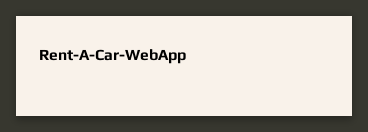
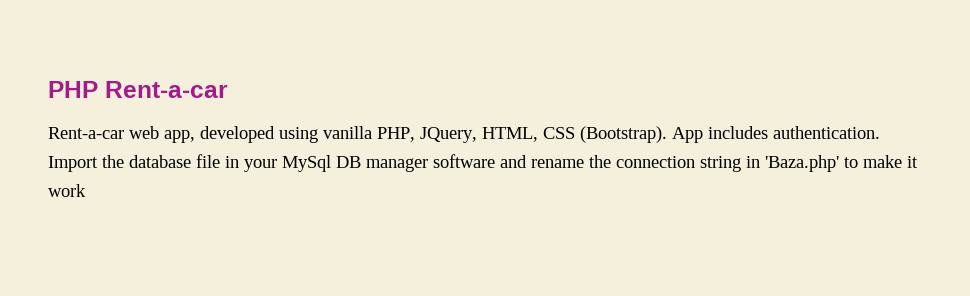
[39,49,186,64] Rent-A-Car-WebApp -> [48,81,228,98] [48,126,880,143] [48,154,918,172] [48,184,86,197] PHP Rent-a-car // Rent-a-car web app, developed using vanilla PHP, JQuery, HTML, CSS (Bootstrap). App includes authentication. Import the database file in your MySql DB manager software and rename the connection string in 'Baza.php' to make it work

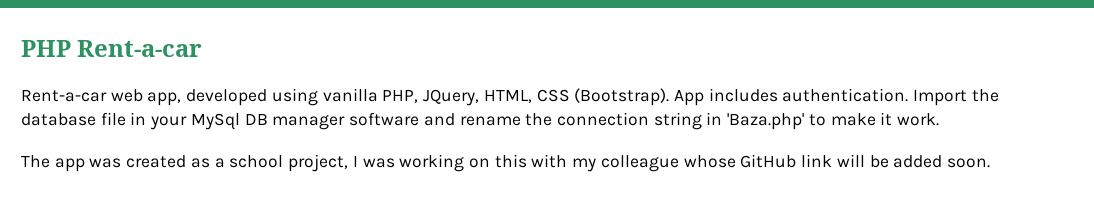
[48,184,86,197] work -> [897,113,940,126] [21,154,990,172] work. // The app was created as a school project, I was working on this with my colleague whose GitHub link will be added soon.

